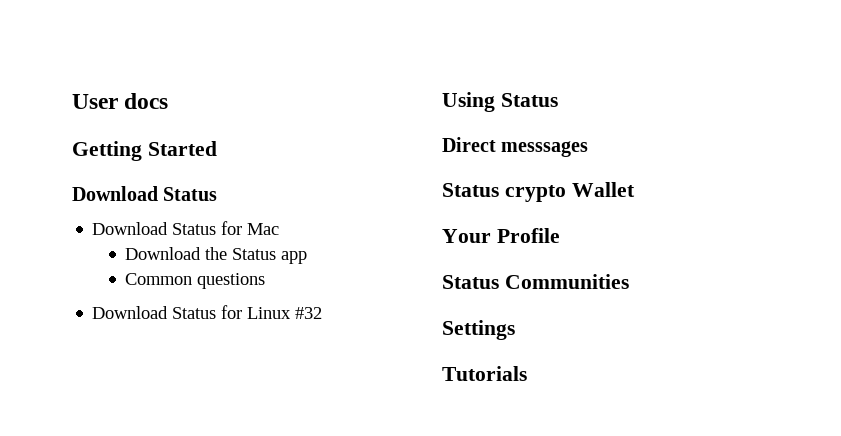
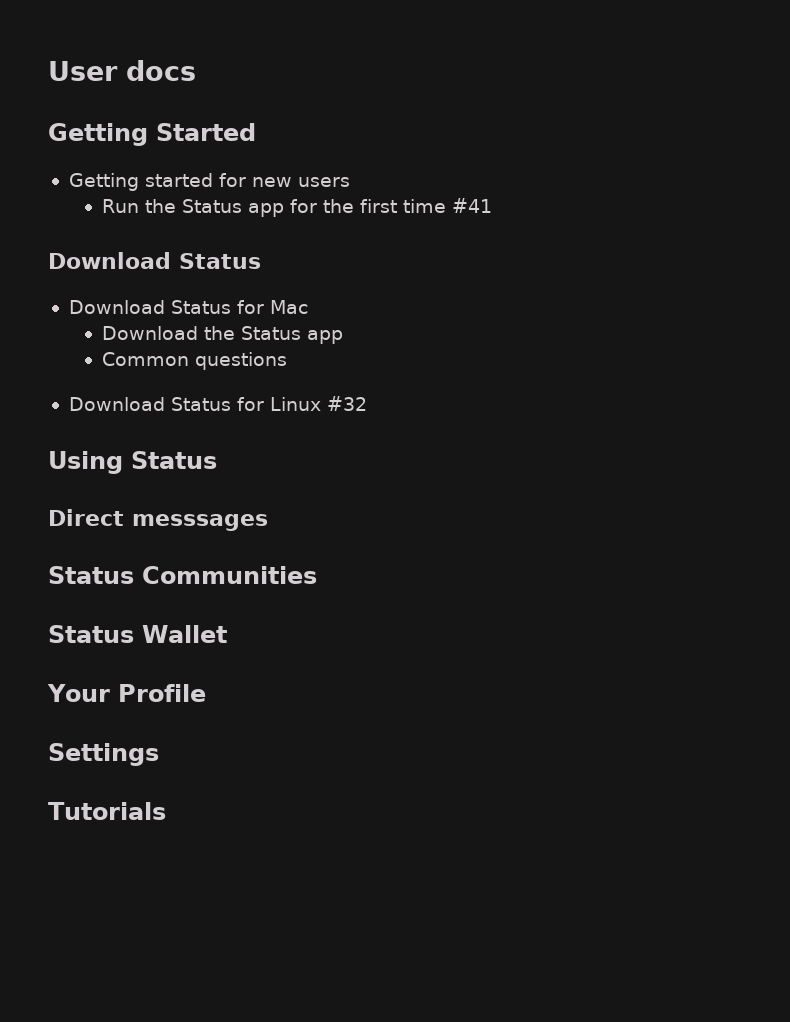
(217, 148) none -> [68,173,350,191] [102,198,493,217] // Getting started for new users // Run the Status app for the first time #41
[504,185,566,202] crypto -> [142,566,317,584] [48,625,134,643] Communities // Status
[442,274,629,289] // Status Communities -> (206, 693) none

